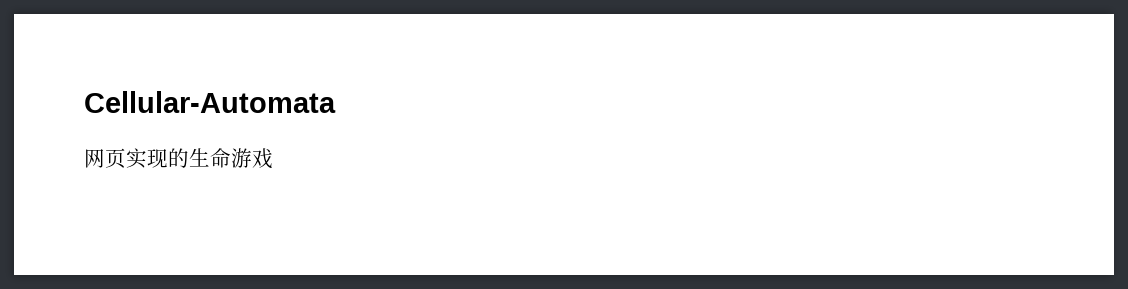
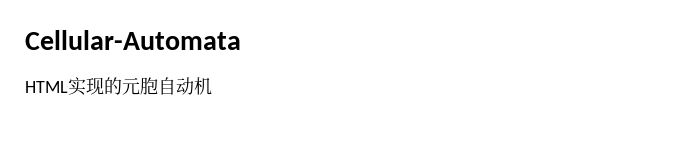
[84,148,273,169] 网页实现的生命游戏 -> [25,77,212,96] HTML实现的元胞自动机

